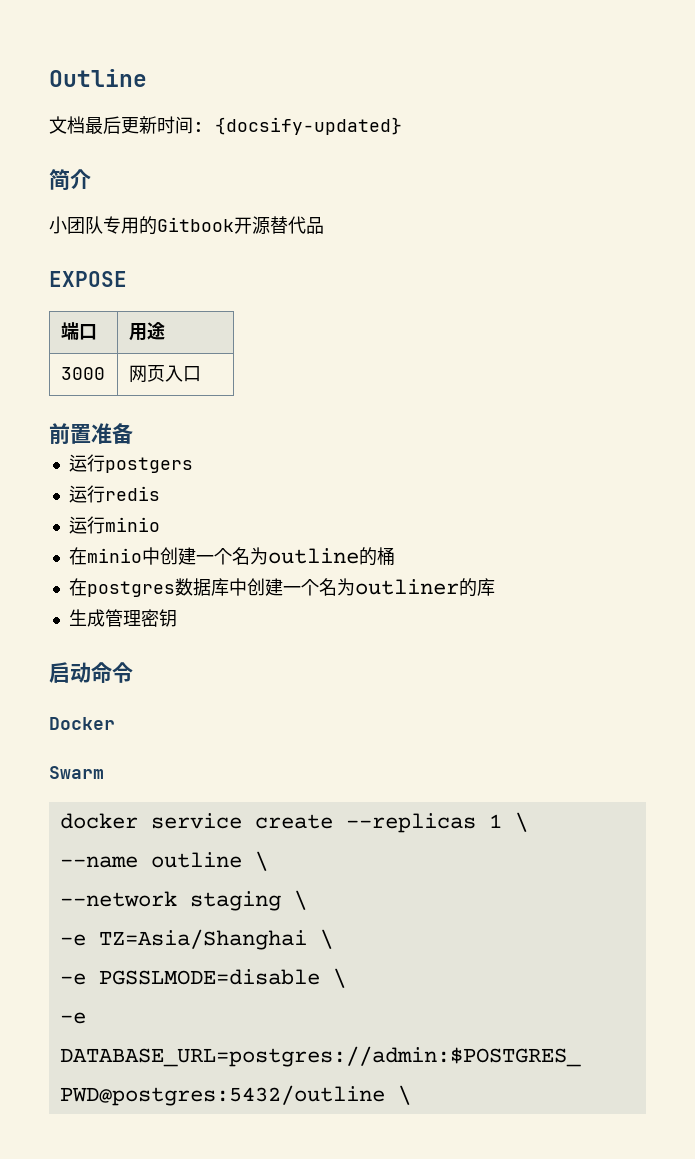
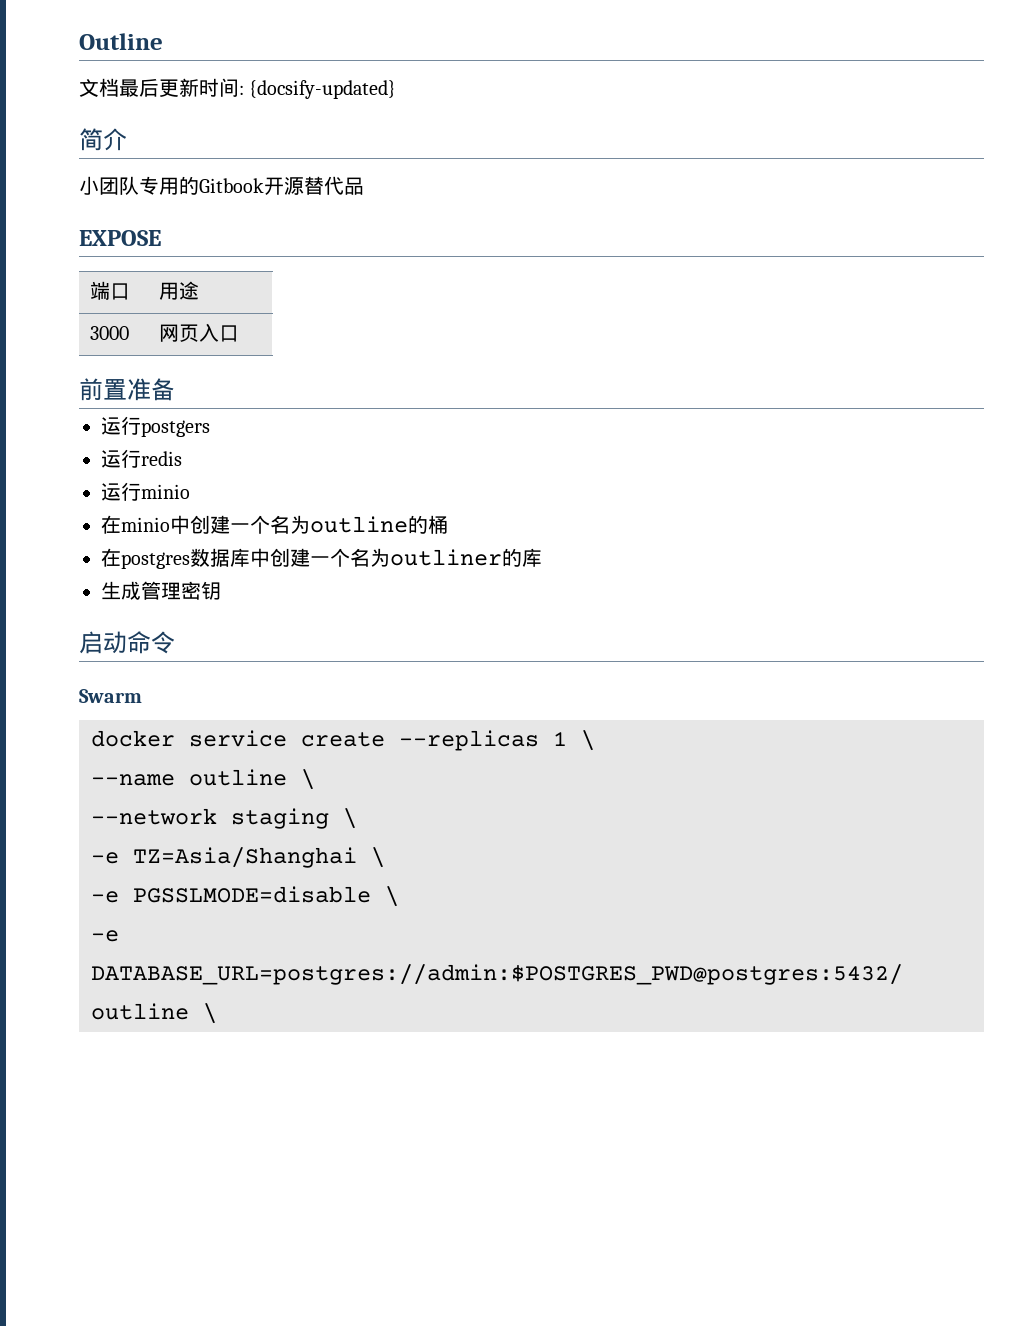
[49,717,115,730] // Docker -> (175, 642) none

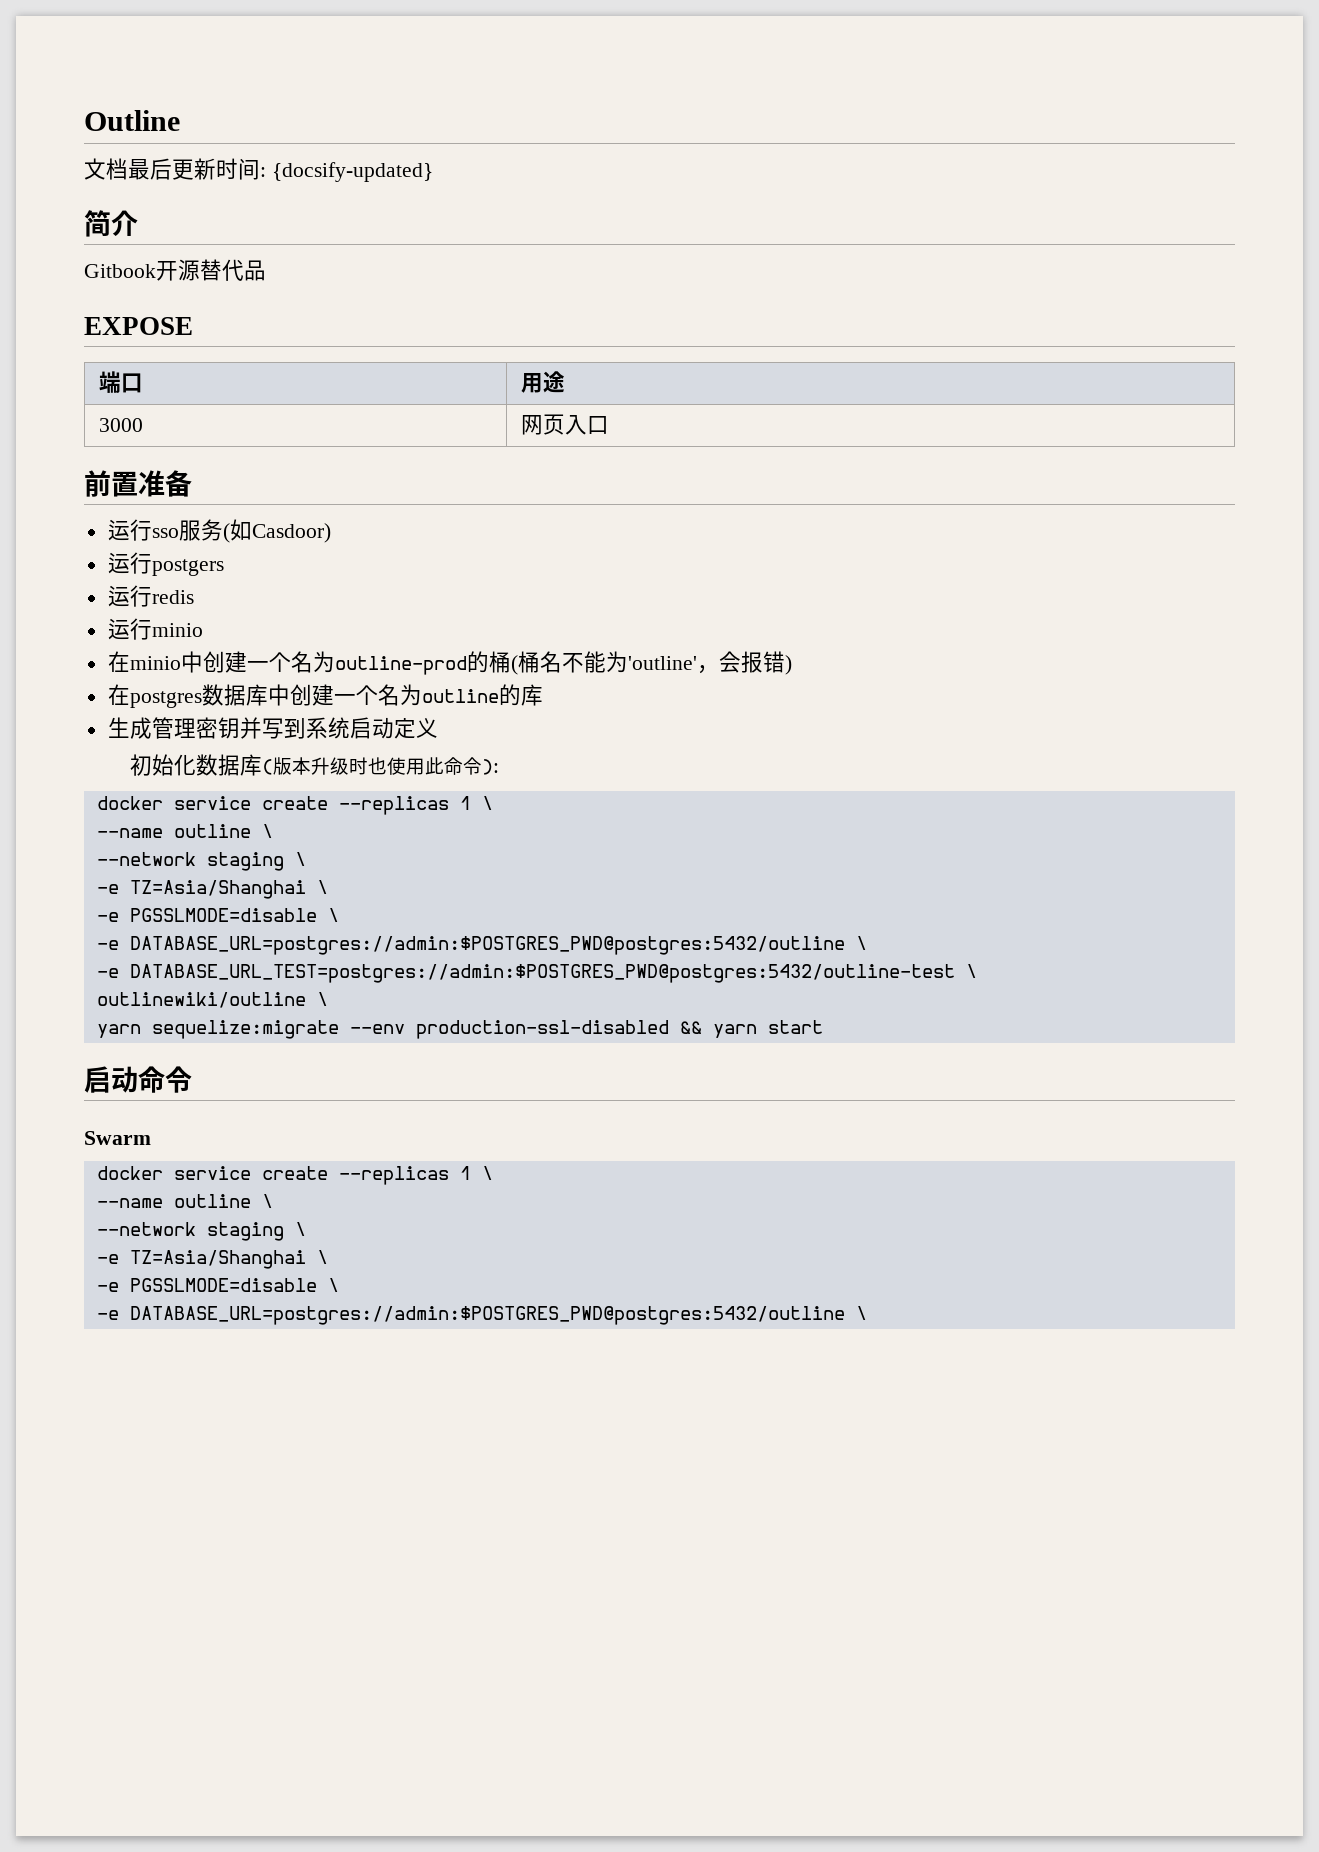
[79,176,199,195] 小团队专用的 -> (138, 223) none
(175, 389) none -> [107,519,331,543] // 运行sso服务(如Casdoor)
[310,516,408,533] outline -> [334,656,467,675] outline-prod
(448, 524) none -> [510,651,792,675] (桶名不能为'outline'，会报错)
[390,549,502,566] outliner -> [421,689,499,703] outline
(221, 590) none -> [239,717,438,739] [130,754,500,776] [96,796,493,815] [96,824,273,838] [96,852,306,871] [96,880,328,899] [96,908,339,922] [96,936,867,955] [96,964,977,983] [96,992,328,1008] [96,1020,823,1039] 并写到系统启动定义 // 初始化数据库(版本升级时也使用此命令): // docker service create --replicas 1 \ // --name outline \ // --network staging \ // -e TZ=Asia/Shanghai \ // -e PGSSLMODE=disable \ // -e DATABASE_URL=postgres://admin:$POSTGRES_PWD@postgres:5432/outline \ // -e DATABASE_URL_TEST=postgres://admin:$POSTGRES_PWD@postgres:5432/outline-test \ // outlinewiki/outline \ // yarn sequelize:migrate --env production-ssl-disabled && yarn start

